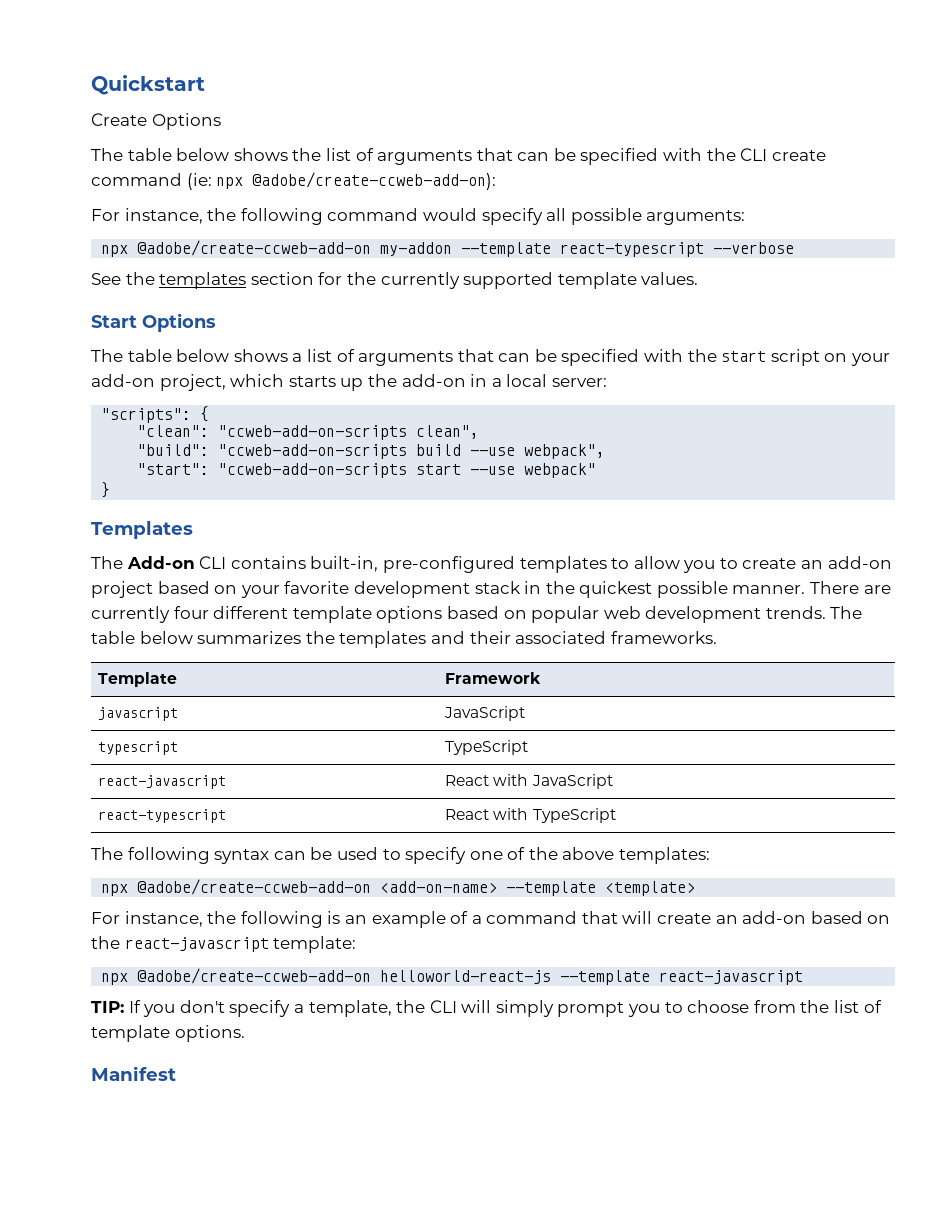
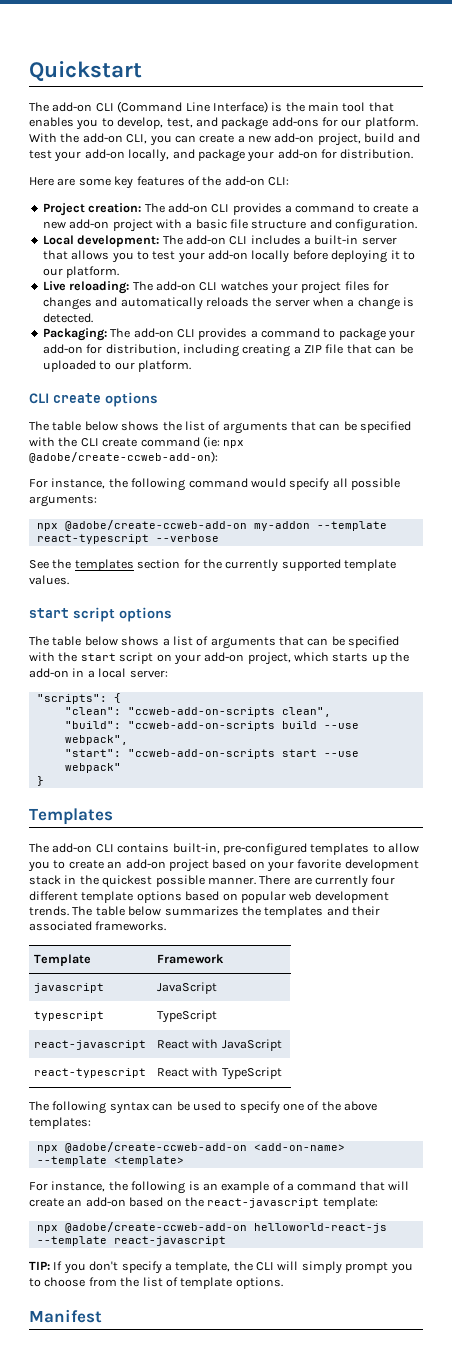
[91,113,221,130] Create Options -> [29,101,394,113] [29,117,418,130] [29,133,420,146] [29,149,414,162] [29,176,289,189] [42,203,419,216] [42,219,418,232] [42,235,397,247] [42,250,415,263] [42,266,120,278] [42,281,390,294] [42,297,415,310] [42,313,93,323] [42,328,416,341] [42,344,413,357] [42,360,191,372] [29,392,158,407] The add-on CLI (Command Line Interface) is the main tool that enables you to develop, test, and package add-ons for our platform. With the add-on CLI, you can create a new add-on project, build and test your add-on locally, and package your add-on for distribution. // Here are some key features of the add-on CLI: // Project creation: The add-on CLI provides a command to create a new add-on project with a basic file structure and configuration. // Local development: The add-on CLI includes a built-in server that allows you to test your add-on locally before deploying it to our platform. // Live reloading: The add-on CLI watches your project files for changes and automatically reloads the server when a change is detected. // Packaging: The add-on CLI provides a command to package your add-on for distribution, including creating a ZIP file that can be uploaded to our platform. // CLI create options
[91,313,216,332] Start Options -> [29,607,172,622] start script options
[126,556,195,569] Add-on -> [52,843,93,853] add-on

